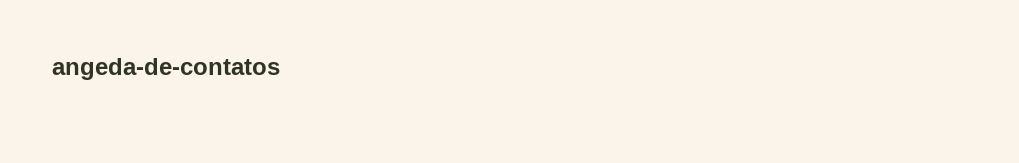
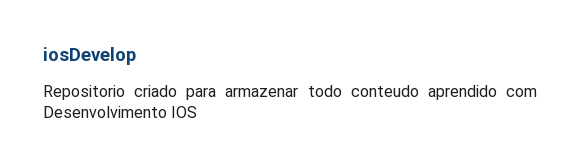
[52,58,280,80] angeda-de-contatos -> [43,47,136,65] [43,85,537,100] [43,106,198,118] iosDevelop // Repositorio criado para armazenar todo conteudo aprendido com Desenvolvimento IOS

